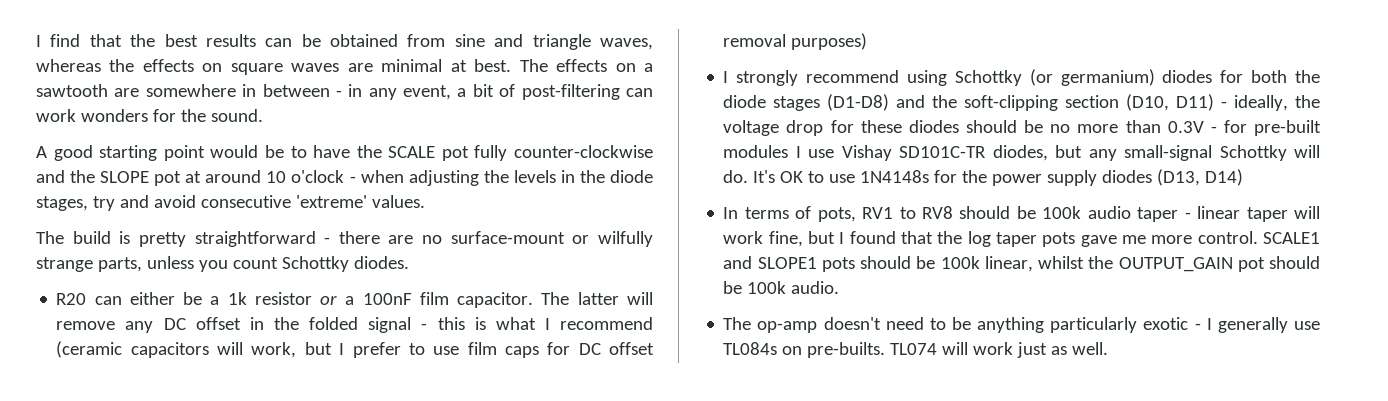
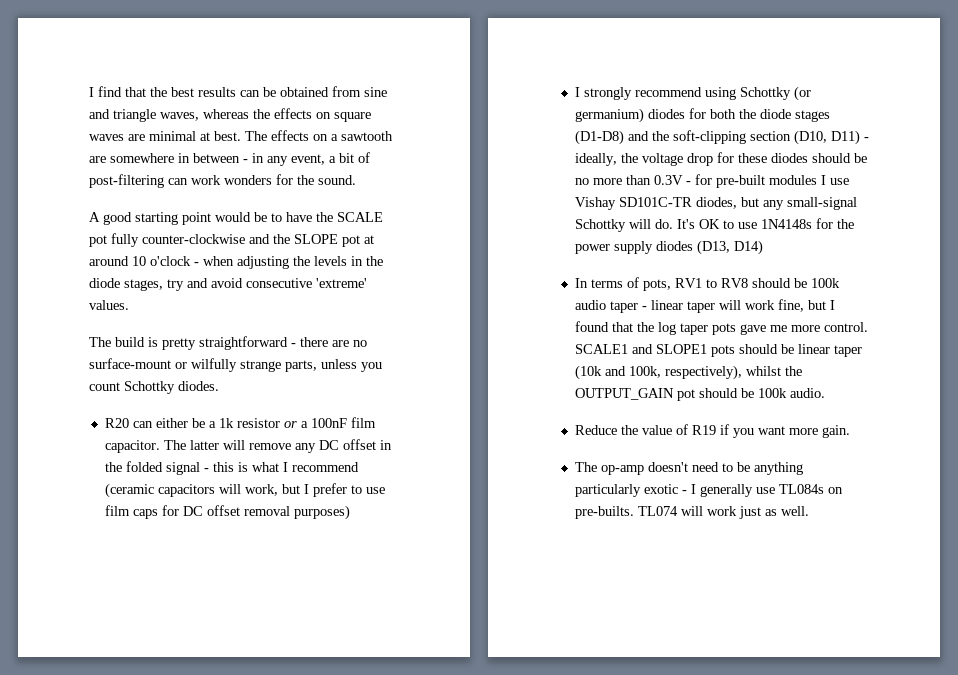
[940,256,1033,272] 100k linear, -> [797,344,862,357] [574,365,742,380] linear taper (10k and 100k, respectively),
(840, 287) none -> [574,424,850,438] // Reduce the value of R19 if you want more gain.

